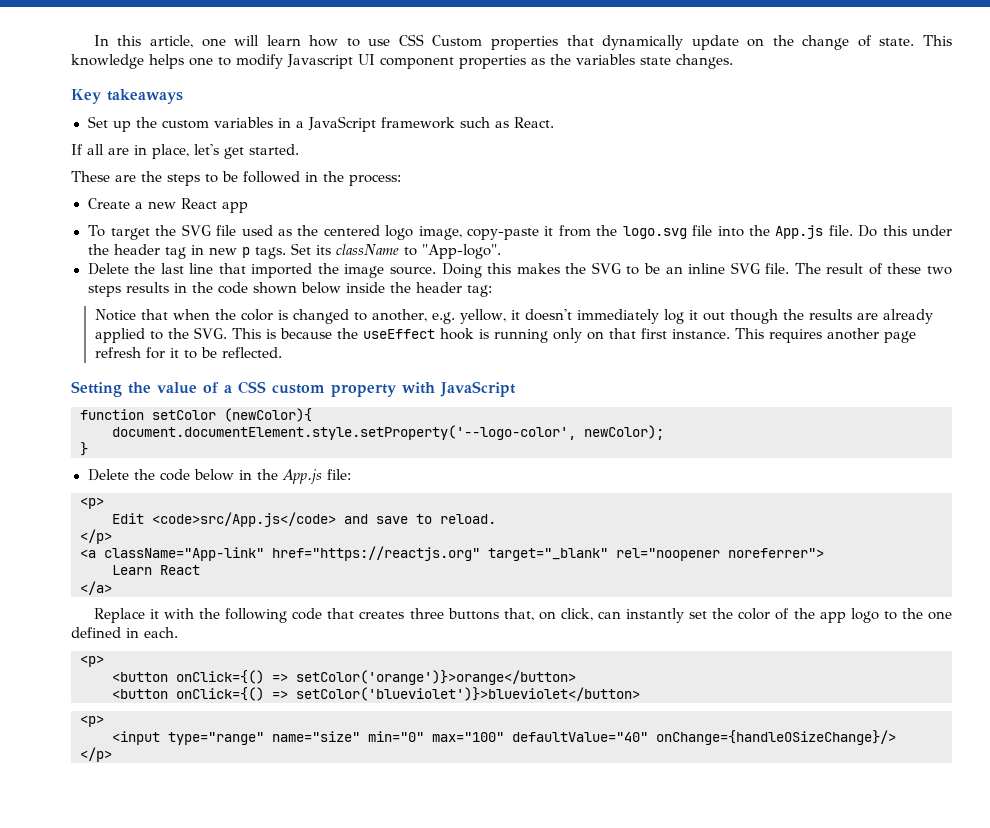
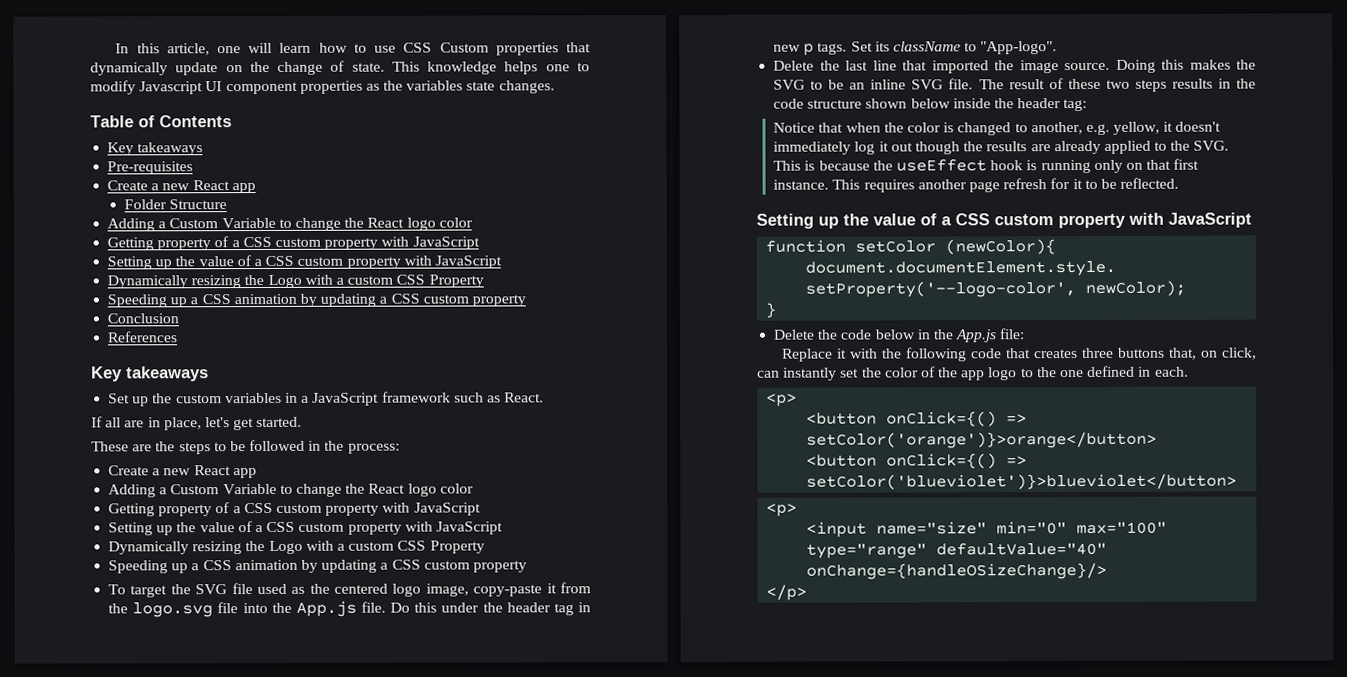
(733, 61) none -> [90,115,232,128] [107,142,204,156] [107,161,194,175] [107,180,256,194] [124,199,228,210] [107,217,473,232] [107,236,480,251] [107,255,502,270] [107,274,484,289] [107,293,526,308] [107,313,180,324] [107,331,179,343] // Table of Contents // Key takeaways // Pre-requisites // Create a new React app // Folder Structure // Adding a Custom Variable to change the React logo color // Getting property of a CSS custom property with JavaScript // Setting up the value of a CSS custom property with JavaScript // Dynamically resizing the Logo with a custom CSS Property // Speeding up a CSS animation by updating a CSS custom property // Conclusion // References
(248, 207) none -> [108,483,474,498] [108,502,481,517] [108,521,503,536] [108,540,485,555] [108,559,527,574] // Adding a Custom Variable to change the React logo color // Getting property of a CSS custom property with JavaScript // Setting up the value of a CSS custom property with JavaScript // Dynamically resizing the Logo with a custom CSS Property // Speeding up a CSS animation by updating a CSS custom property
(248, 288) none -> [807,99,863,109] structure
(122, 389) none -> [818,216,839,229] up
[80,497,104,509] [112,512,496,527] [80,529,112,544] [80,546,824,561] [112,565,200,575] [80,581,112,595] // <p> // Edit <code>src/App.js</code> and save to reload. // </p> // <a className="App-link" href="https://reactjs.org" target="_blank" rel="noopener noreferrer"> // Learn React // </a> -> (1026, 334) none
[168,732,264,745] type="range" -> (868, 529) none
(504, 737) none -> [806,543,928,559] type="range"

